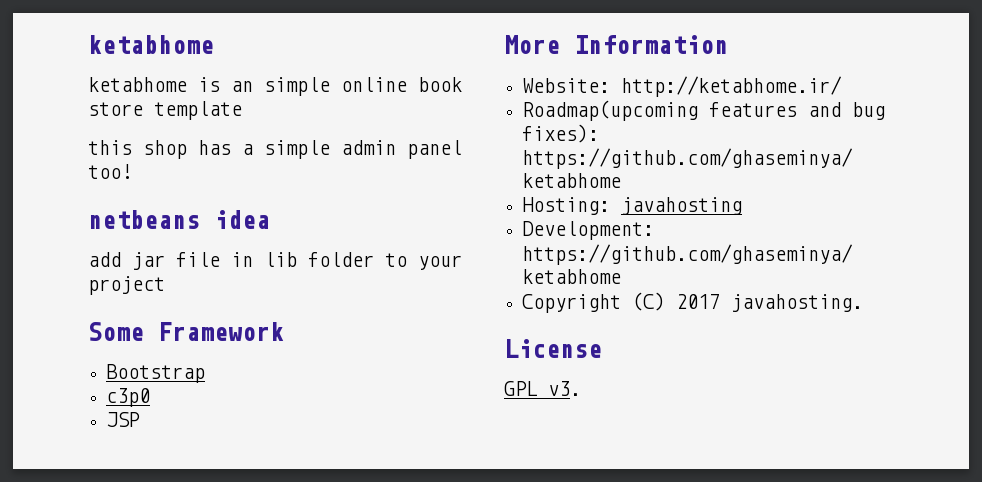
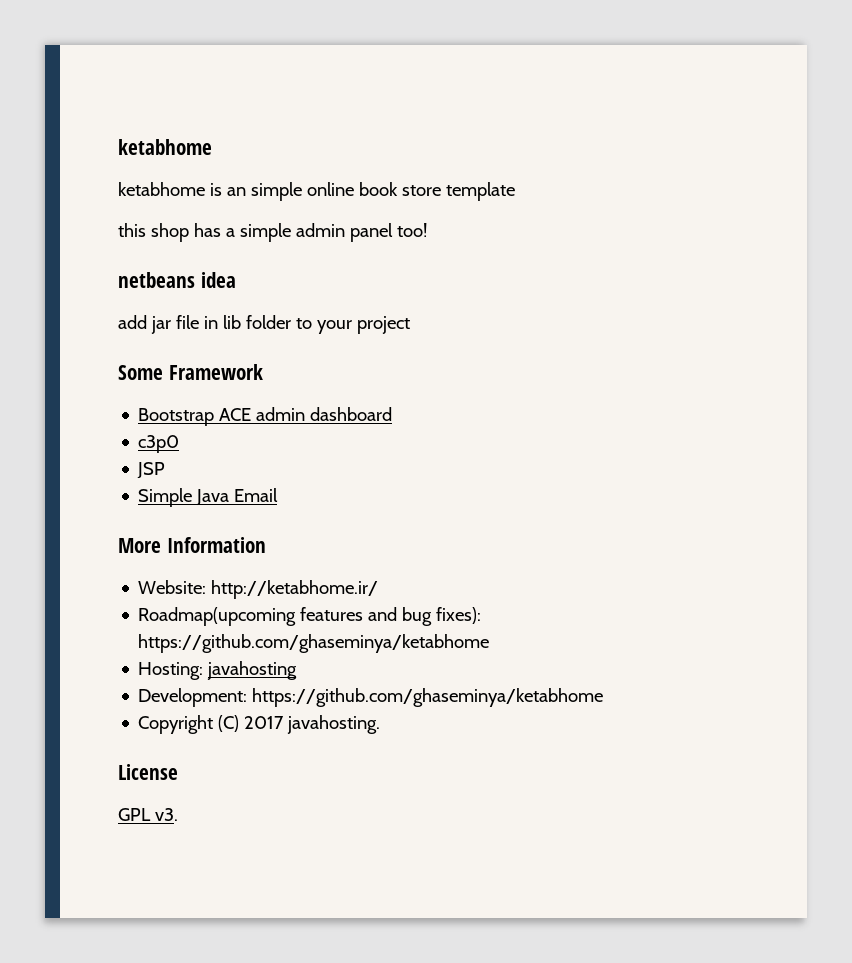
(206, 373) none -> [219,407,393,421] ACE admin dashboard
(141, 419) none -> [138,488,279,507] // Simple Java Email

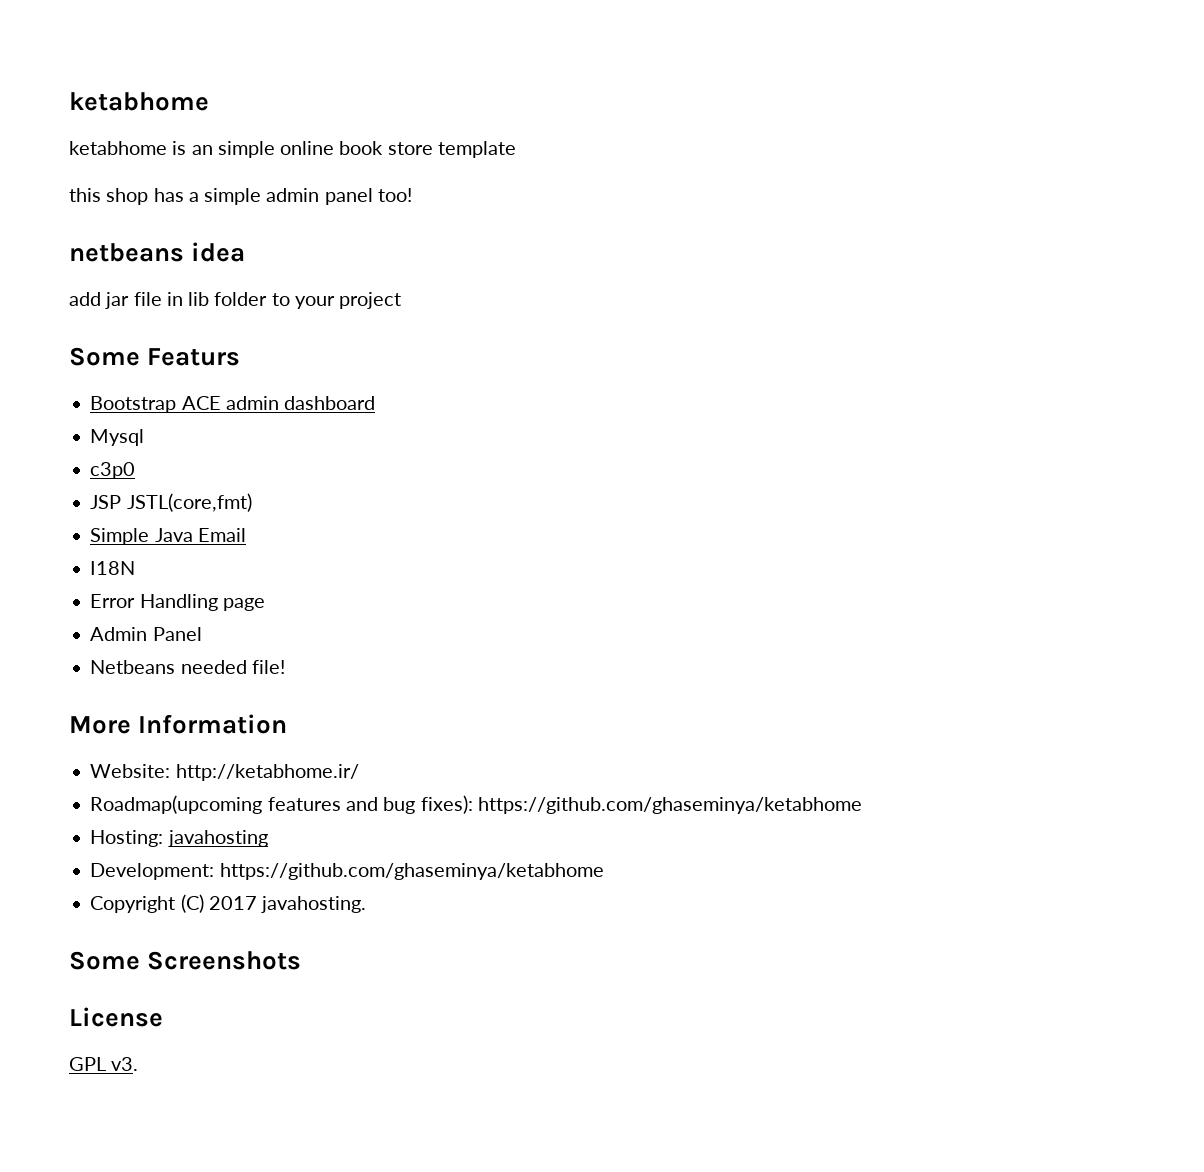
[168,364,263,380] Framework -> [147,348,241,366] Featurs
(393, 414) none -> [90,429,145,446] // Mysql
(166, 470) none -> [126,493,252,512] JSTL(core,fmt)
(279, 495) none -> [90,561,136,575] [90,594,265,611] [90,627,202,641] [90,660,285,674] // I18N // Error Handling page // Admin Panel // Netbeans needed file!
(381, 724) none -> [69,951,302,970] // Some Screenshots

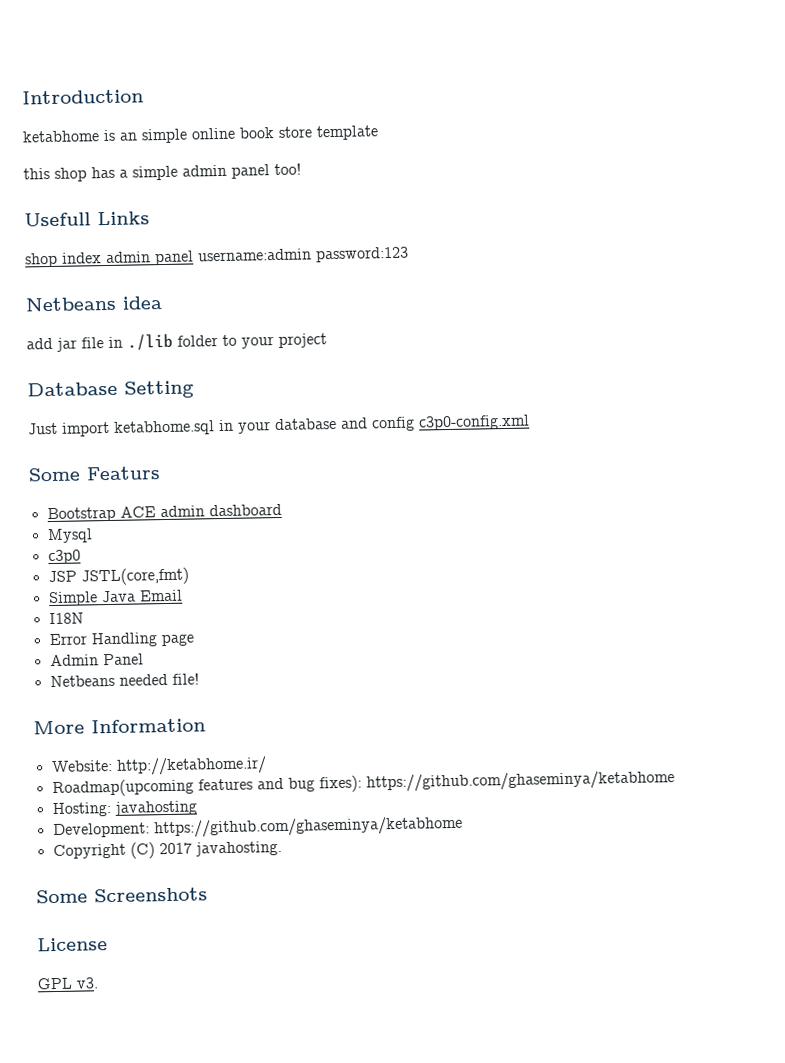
[69,92,209,111] ketabhome -> [22,89,144,105] Introduction
[69,243,184,262] netbeans -> [24,211,150,227] [25,246,409,268] [25,296,117,312] Usefull Links // shop index admin panel username:admin password:123 // Netbeans
[188,292,210,306] lib -> [127,333,173,351] ./lib
(402, 300) none -> [27,380,194,399] [28,414,530,437] // Database Setting // Just import ketabhome.sql in your database and config c3p0-config.xml

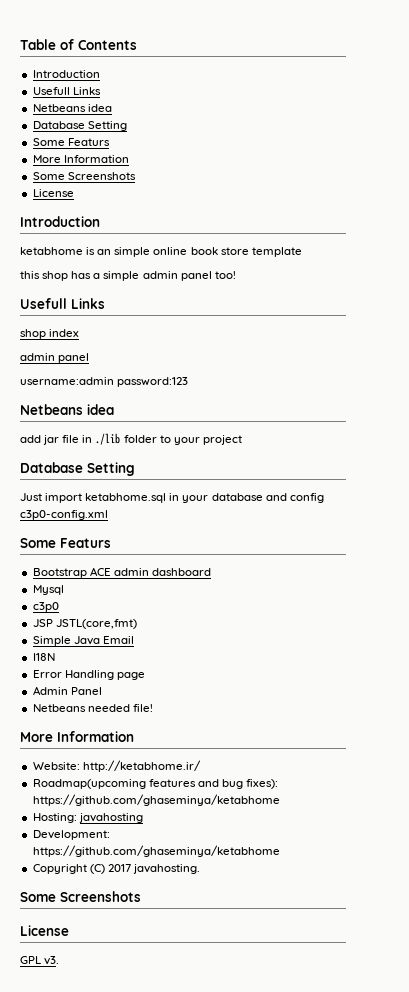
(22, 97) none -> [20,39,137,50] [32,70,100,78] [32,87,101,95] [32,104,112,112] [32,121,127,131] [32,138,110,146] [32,155,129,163] [32,172,136,180] [32,189,74,197] Table of Contents // Introduction // Usefull Links // Netbeans idea // Database Setting // Some Featurs // More Information // Some Screenshots // License //
[106,250,194,266] admin panel -> [20,353,90,363] // admin panel //

